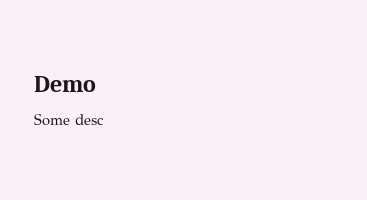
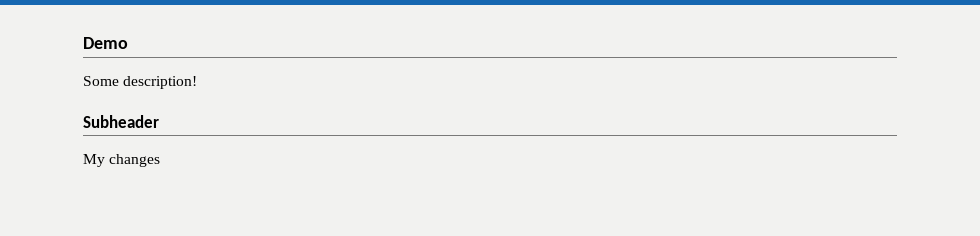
[75,114,104,125] desc -> [123,76,198,89] [83,115,159,128] [83,154,161,167] description! // Subheader // My changes

